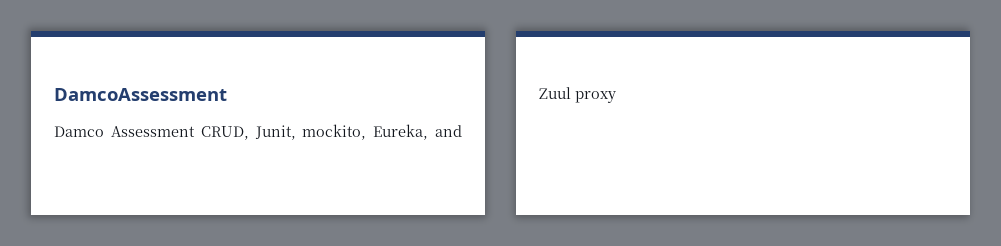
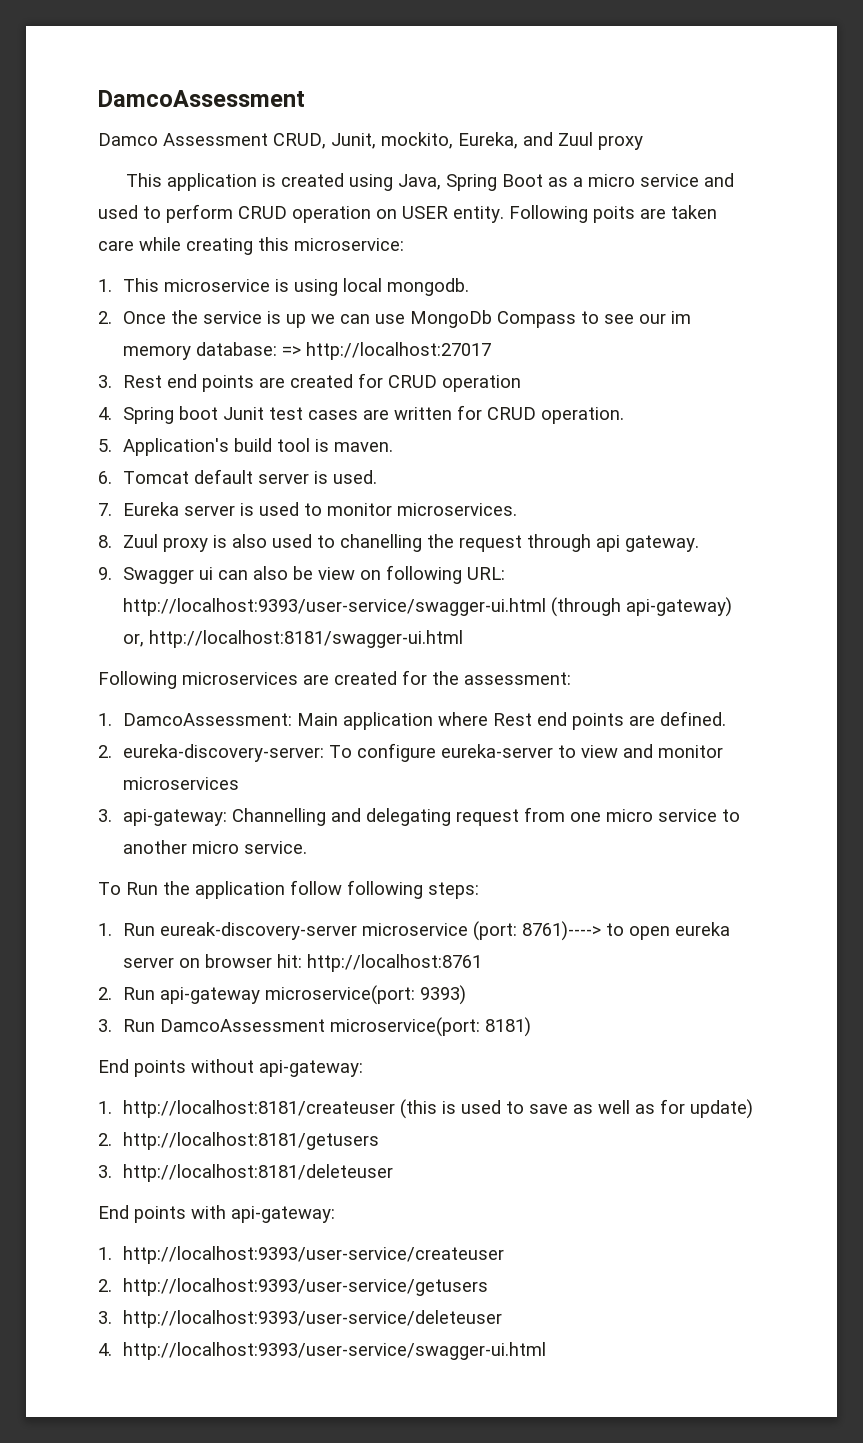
(616, 97) none -> [125,173,734,191] [98,204,717,223] [98,237,404,255] [98,278,469,296] [98,310,691,328] [122,342,491,360] [98,373,521,392] [98,405,624,424] [98,438,393,456] [98,469,377,484] [98,502,517,516] [98,534,699,552] [98,565,505,584] [122,597,732,617] [122,630,463,648] [98,670,571,689] [98,711,726,730] [98,743,723,762] [122,777,239,790] [98,807,740,826] [122,840,307,854] [98,880,479,899] [98,921,730,941] [122,954,482,972] [98,985,466,1005] [98,1017,531,1037] [98,1059,363,1077] [98,1099,753,1119] [98,1132,379,1150] [98,1164,393,1182] [98,1205,335,1223] [98,1246,504,1264] [98,1278,488,1296] [98,1310,502,1328] [98,1342,546,1360] // This application is created using Java, Spring Boot as a micro service and used to perform CRUD operation on USER entity. Following poits are taken care while creating this microservice: // 1. This microservice is using local mongodb. // 2. Once the service is up we can use MongoDb Compass to see our im memory database: => http://localhost:27017 // 3. Rest end points are created for CRUD operation // 4. Spring boot Junit test cases are written for CRUD operation. // 5. Application's build tool is maven. // 6. Tomcat default server is used. // 7. Eureka server is used to monitor microservices. // 8. Zuul proxy is also used to chanelling the request through api gateway. // 9. Swagger ui can also be view on following URL: http://localhost:9393/user-service/swagger-ui.html (through api-gateway) or, http://localhost:8181/swagger-ui.html // Following microservices are created for the assessment: // 1. DamcoAssessment: Main application where Rest end points are defined. // 2. eureka-discovery-server: To configure eureka-server to view and monitor microservices // 3. api-gateway: Channelling and delegating request from one micro service to another micro service. // To Run the application follow following steps: // 1. Run eureak-discovery-server microservice (port: 8761)----> to open eureka server on browser hit: http://localhost:8761 // 2. Run api-gateway microservice(port: 9393) // 3. Run DamcoAssessment microservice(port: 8181) // End points without api-gateway: // 1. http://localhost:8181/createuser (this is used to save as well as for update) // 2. http://localhost:8181/getusers // 3. http://localhost:8181/deleteuser // End points with api-gateway: // 1. http://localhost:9393/user-service/createuser // 2. http://localhost:9393/user-service/getusers // 3. http://localhost:9393/user-service/deleteuser // 4. http://localhost:9393/user-service/swagger-ui.html

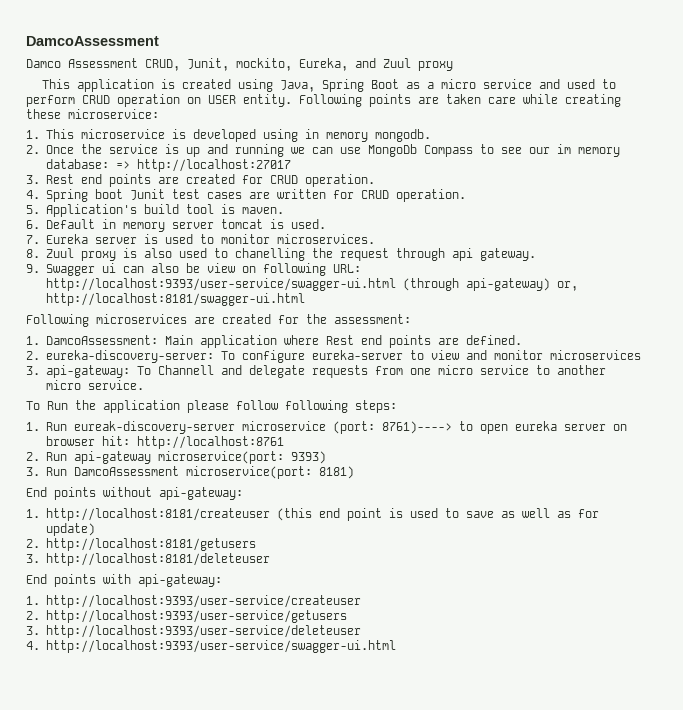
[593,206,635,223] poits -> [369,94,411,107] points
[258,237,289,251] this -> [26,109,61,119] these
[293,278,382,296] using local -> [192,129,368,142] developed using in memory
(306, 321) none -> [206,144,284,157] and running
[441,375,521,392] operation -> [304,174,375,187] operation.
[122,469,309,484] Tomcat default server -> [45,219,263,232] Default in memory server tomcat
[231,808,519,826] Channelling and delegating request -> [136,365,368,378] To Channell and delegate requests
(285, 890) none -> [187,400,229,413] please
(437, 1109) none -> [318,508,382,521] end point

